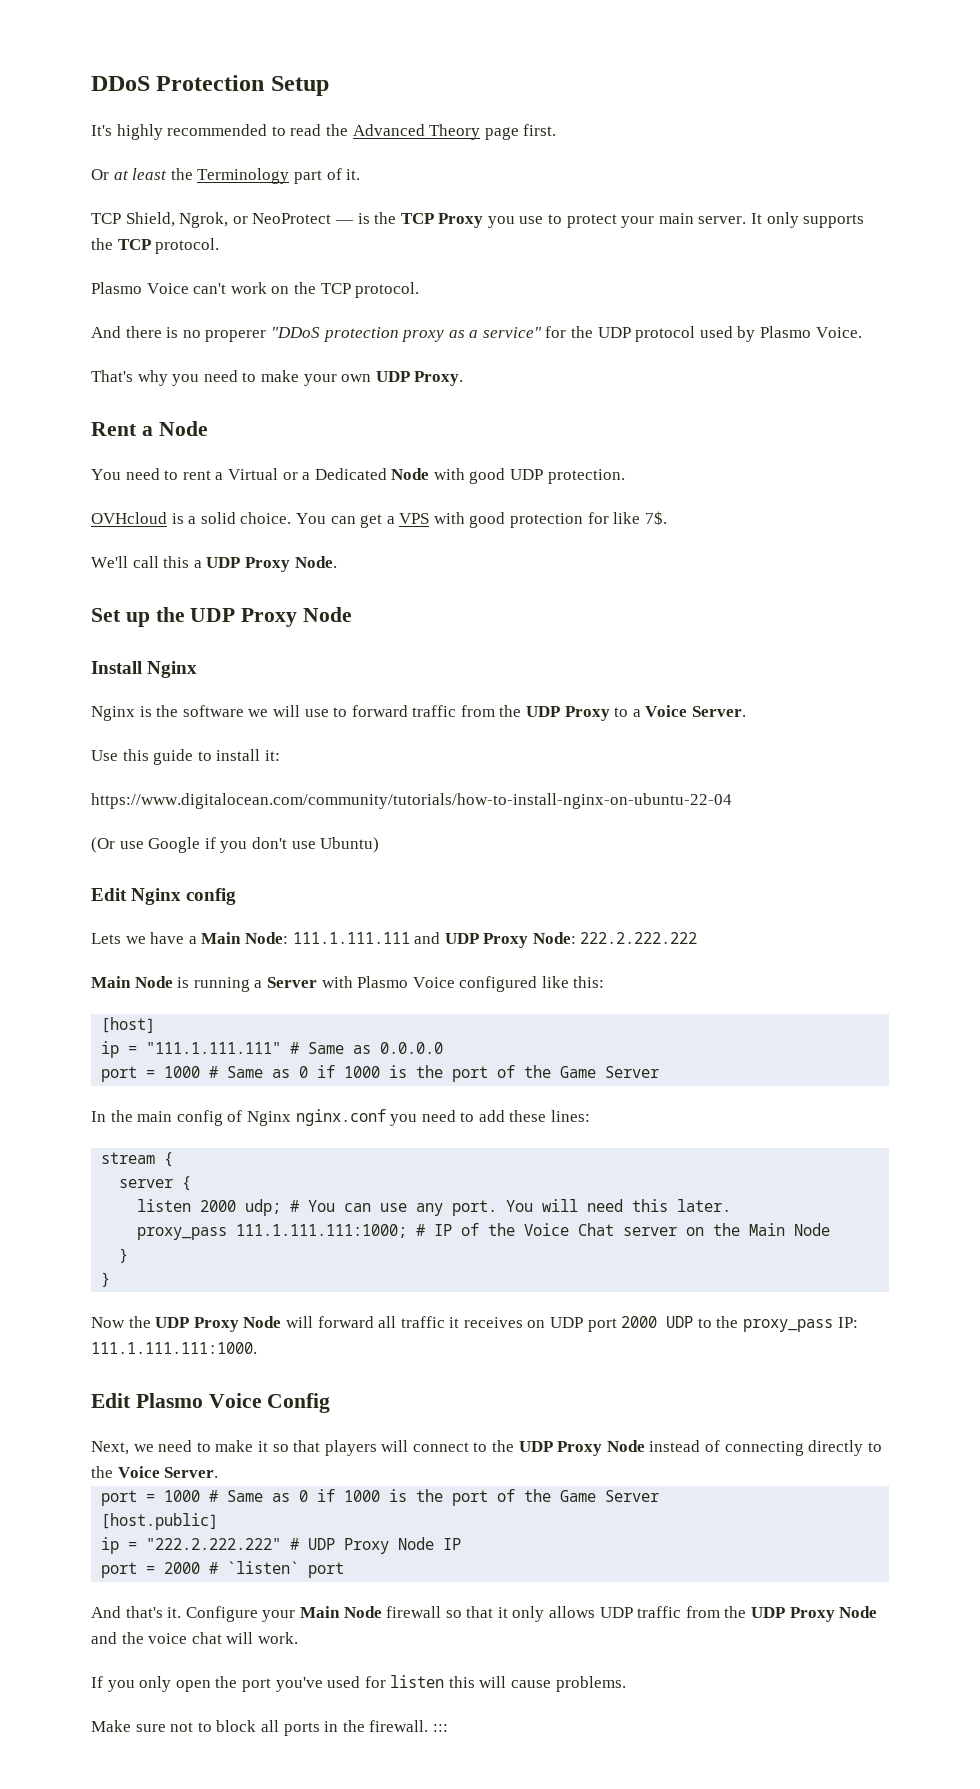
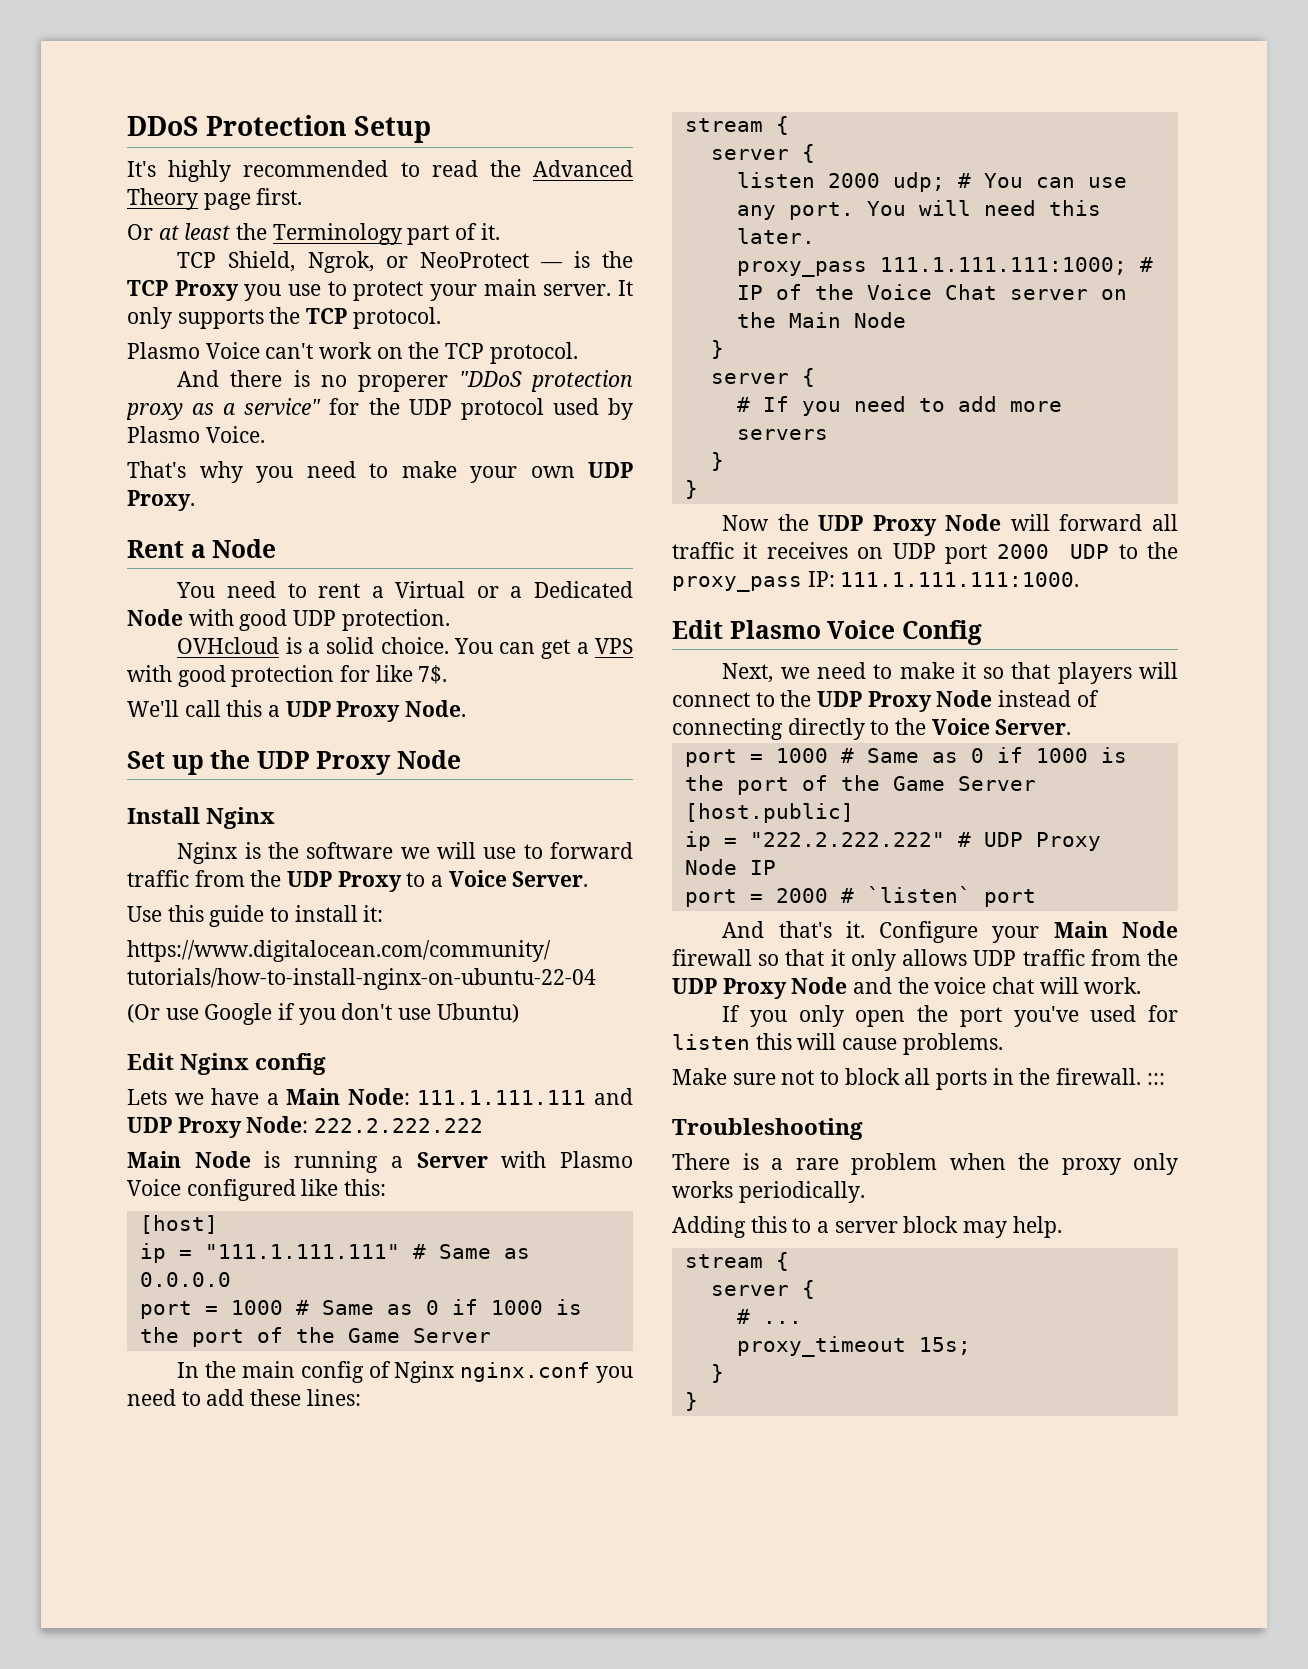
(129, 1255) none -> [710,368,815,387] [736,396,1062,416] [736,429,828,440] [710,452,724,471] // server { // # If you need to add more servers // }
(448, 1728) none -> [672,1118,863,1140] [672,1153,1178,1175] [672,1181,865,1203] [672,1216,1062,1238] [684,1252,789,1271] [710,1280,815,1299] [736,1309,802,1324] [736,1336,971,1357] [710,1364,724,1383] [684,1392,698,1411] // Troubleshooting // There is a rare problem when the proxy only works periodically. // Adding this to a server block may help. // stream { // server { // # ... // proxy_timeout 15s; // } // }

